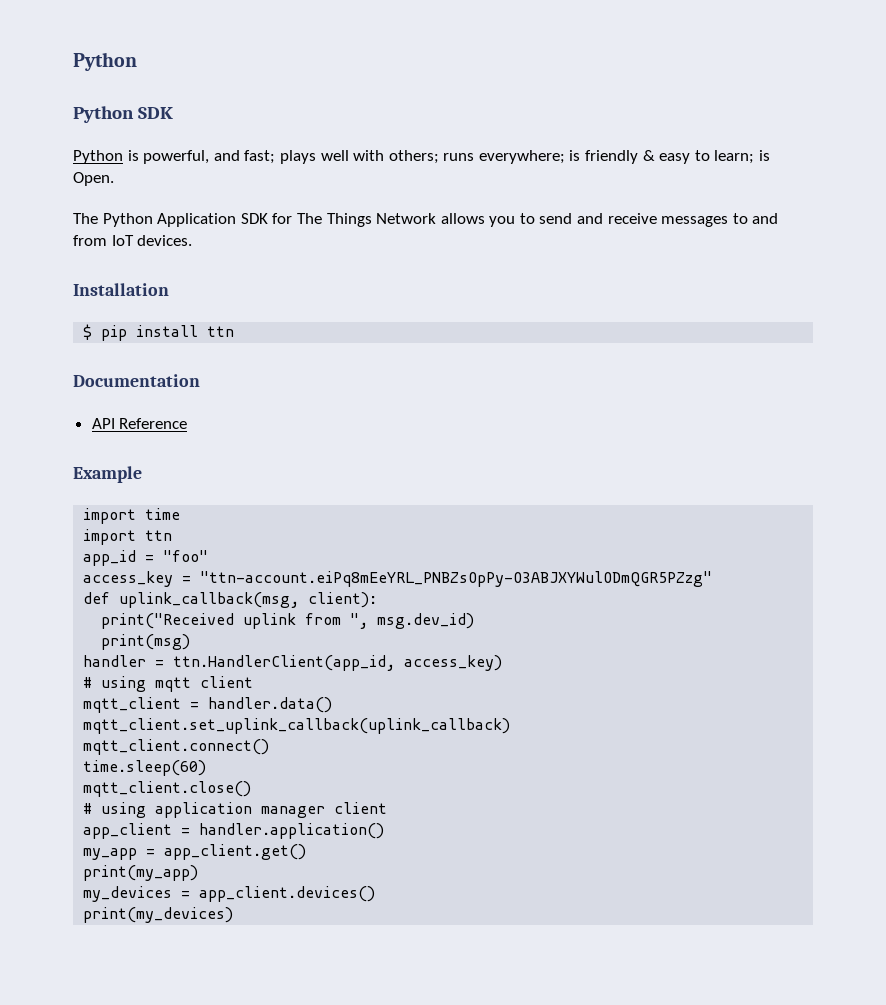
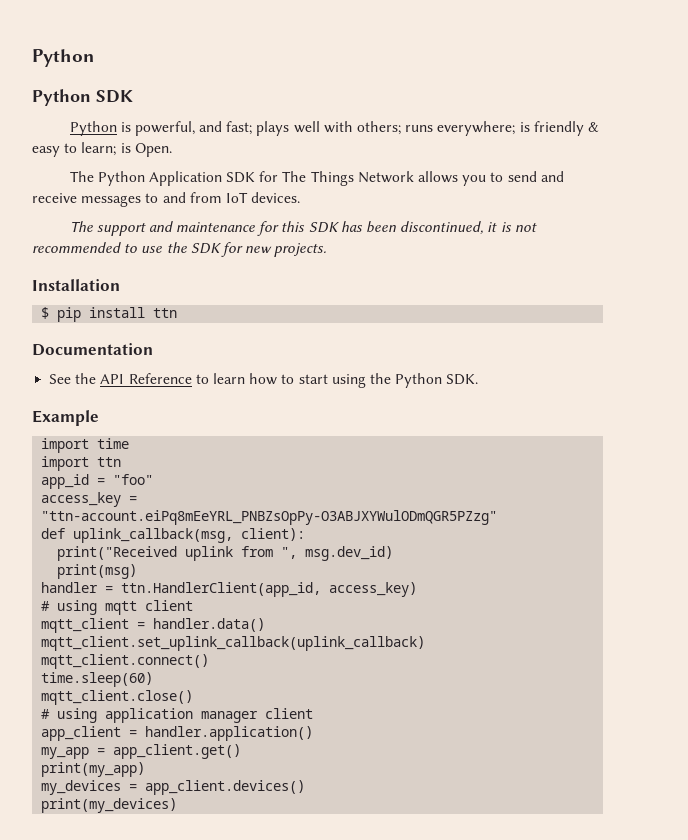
(193, 240) none -> [69,221,537,236] [32,242,327,257] // The support and maintenance for this SDK has been discontinued, it is not recommended to use the SDK for new projects.
(200, 380) none -> [49,373,97,384] See the
(188, 423) none -> [195,373,479,388] to learn how to start using the Python SDK.

